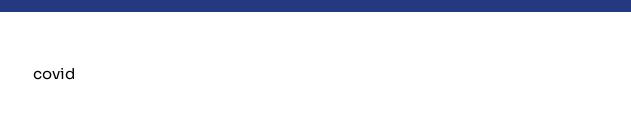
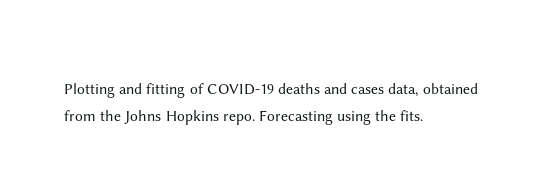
[33,67,75,80] covid -> [64,83,478,98] [64,110,424,125] Plotting and fitting of COVID-19 deaths and cases data, obtained from the Johns Hopkins repo. Forecasting using the fits.

